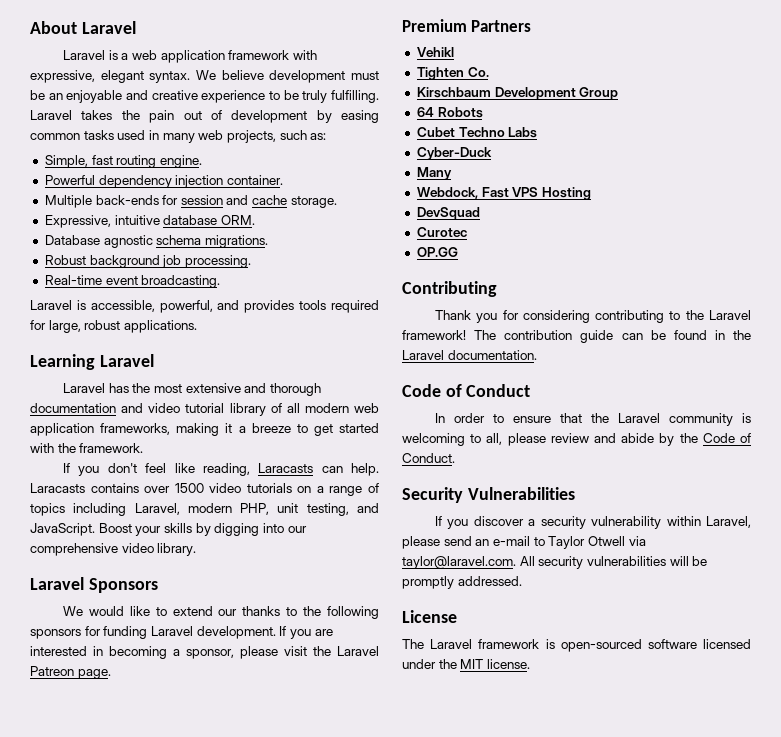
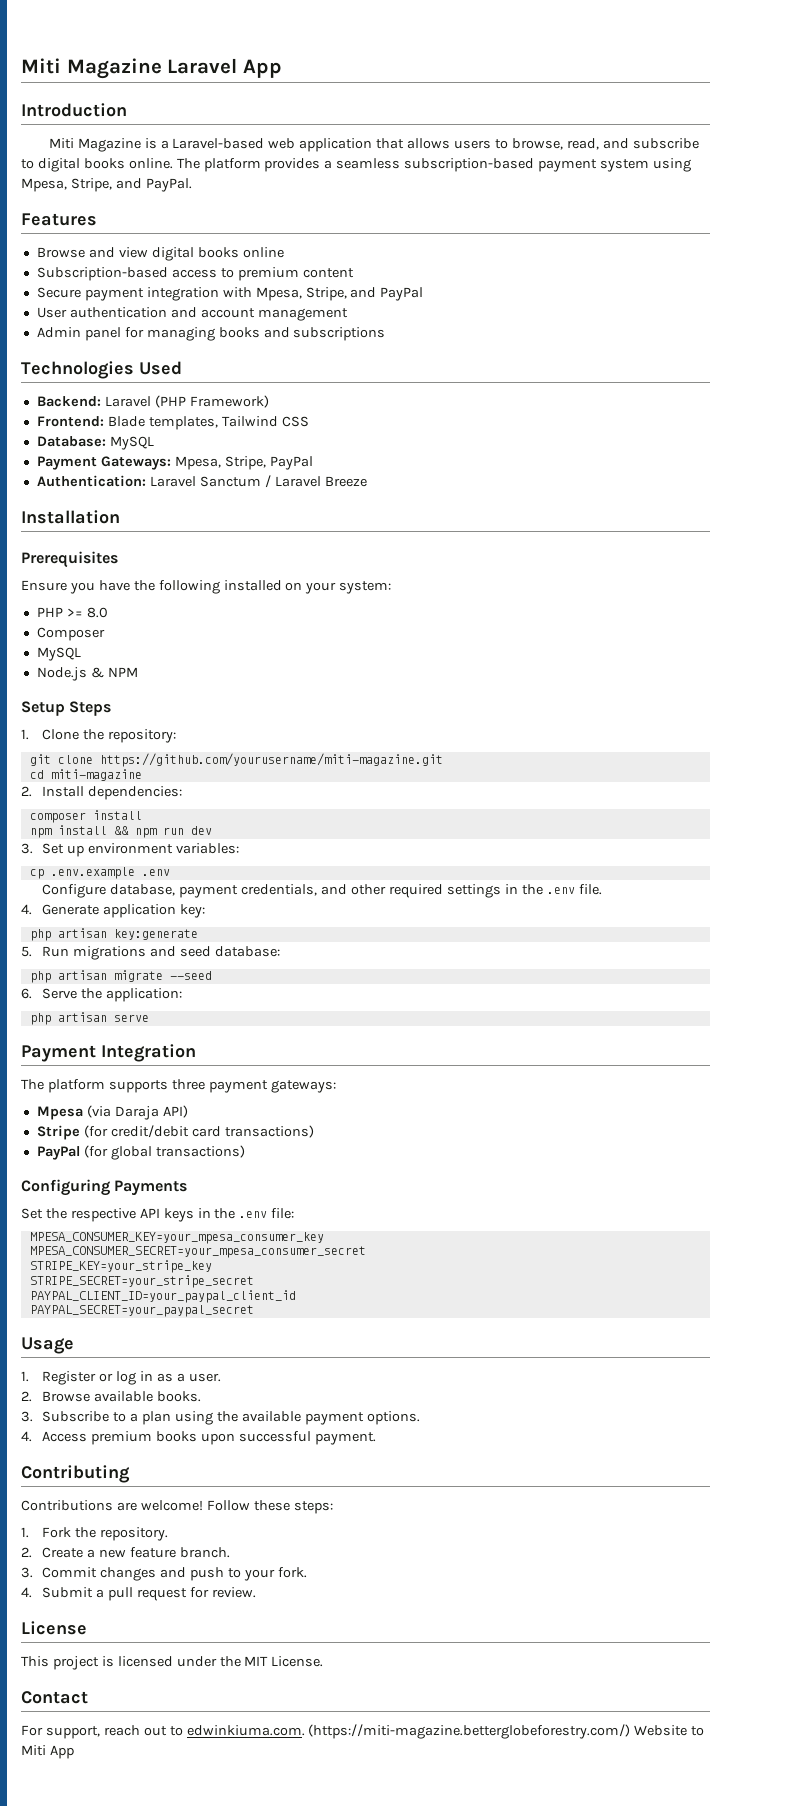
[30,21,136,34] [63,50,106,60] About Laravel // Laravel -> [21,58,282,79] [21,103,127,117] [48,138,141,152] Miti Magazine Laravel App // Introduction // Miti Magazine
[131,50,317,63] [30,70,379,83] [30,90,379,103] [30,110,379,123] [30,130,327,143] [44,155,202,168] [44,175,283,188] [44,195,337,208] [44,215,255,228] [44,235,268,248] [44,255,251,268] [44,275,221,288] [30,300,379,313] [30,320,197,333] [30,354,154,370] [63,383,321,396] [30,403,379,416] [30,423,379,436] [30,443,144,453] [63,463,379,476] [30,483,379,496] [30,503,379,516] [30,523,307,536] [30,543,197,556] [30,577,158,593] [63,606,380,619] [30,626,333,639] [30,646,379,659] [30,666,111,679] [402,19,532,32] [416,47,454,57] [416,67,489,80] [416,87,619,100] [416,107,483,118] [416,127,538,138] [416,147,492,160] [416,167,452,180] [416,187,591,200] [416,207,480,220] [416,227,467,237] [416,247,458,257] [402,281,497,297] [435,310,751,323] [402,330,751,343] [402,350,537,360] [402,384,531,397] [435,413,751,426] [402,433,751,446] [402,453,455,463] [402,487,575,503] [435,516,751,529] [402,536,646,549] [402,556,708,569] [402,576,522,589] [402,610,457,623] [402,639,751,652] [402,659,530,669] web application framework with expressive, elegant syntax. We believe development must be an enjoyable and creative experience to be truly fulfilling. Laravel takes the pain out of development by easing common tasks used in many web projects, such as: // Simple, fast routing engine. // Powerful dependency injection container. // Multiple back-ends for session and cache storage. // Expressive, intuitive database ORM. // Database agnostic schema migrations. // Robust background job processing. // Real-time event broadcasting. // Laravel is accessible, powerful, and provides tools required for large, robust applications. // Learning Laravel // Laravel has the most extensive and thorough documentation and video tutorial library of all modern web application frameworks, making it a breeze to get started with the framework. // If you don't feel like reading, Laracasts can help. Laracasts contains over 1500 video tutorials on a range of topics including Laravel, modern PHP, unit testing, and JavaScript. Boost your skills by digging into our comprehensive video library. // Laravel Sponsors // We would like to extend our thanks to the following sponsors for funding Laravel development. If you are interested in becoming a sponsor, please visit the Laravel Patreon page. // Premium Partners // Vehikl // Tighten Co. // Kirschbaum Development Group // 64 Robots // Cubet Techno Labs // Cyber-Duck // Many // Webdock, Fast VPS Hosting // DevSquad // Curotec // OP.GG // Contributing // Thank you for considering contributing to the Laravel framework! The contribution guide can be found in the Laravel documentation. // Code of Conduct // In order to ensure that the Laravel community is welcoming to all, please review and abide by the Code of Conduct. // Security Vulnerabilities // If you discover a security vulnerability within Laravel, please send an e-mail to Taylor Otwell via taylor@laravel.com. All security vulnerabilities will be promptly addressed. // License // The Laravel framework is open-sourced software licensed under the MIT license. -> [172,138,699,152] [21,158,691,172] [21,178,192,192] [21,213,97,226] [36,247,284,261] [36,267,354,281] [36,287,424,301] [36,307,348,321] [36,327,386,341] [21,361,182,379] [36,395,269,408] [36,416,309,430] [36,436,154,450] [36,456,313,470] [36,475,367,488] [21,510,120,524] [21,551,118,568] [21,580,392,594] [36,607,108,618] [36,627,105,641] [36,647,81,661] [36,667,138,681] [21,701,112,716] [21,729,177,743] [29,753,443,767] [29,769,142,781] [21,786,183,800] [29,810,142,823] [29,825,212,838] [21,843,240,857] [29,867,170,879] [42,884,602,898] [21,904,206,918] [29,928,198,941] [21,946,281,960] [29,970,212,983] [21,988,183,1002] [29,1012,149,1025] [21,1044,196,1062] [21,1079,336,1093] [36,1105,188,1120] [36,1125,314,1140] [36,1145,245,1160] [21,1179,188,1196] [21,1208,295,1222] [29,1232,324,1244] [29,1246,366,1258] [29,1260,212,1273] [29,1275,254,1288] [29,1290,296,1303] [29,1305,254,1317] [21,1337,74,1354] [21,1371,221,1385] [21,1391,202,1402] [21,1411,420,1425] [21,1431,377,1445] [21,1465,130,1483] [21,1500,333,1514] [21,1527,169,1541] [21,1547,231,1558] [21,1567,307,1581] [21,1587,257,1601] [21,1621,87,1635] [21,1656,324,1670] [21,1691,88,1704] [21,1724,705,1739] [21,1745,74,1759] Laravel-based web application that allows users to browse, read, and subscribe to digital books online. The platform provides a seamless subscription-based payment system using Mpesa, Stripe, and PayPal. // Features // Browse and view digital books online // Subscription-based access to premium content // Secure payment integration with Mpesa, Stripe, and PayPal // User authentication and account management // Admin panel for managing books and subscriptions // Technologies Used // Backend: Laravel (PHP Framework) // Frontend: Blade templates, Tailwind CSS // Database: MySQL // Payment Gateways: Mpesa, Stripe, PayPal // Authentication: Laravel Sanctum / Laravel Breeze // Installation // Prerequisites // Ensure you have the following installed on your system: // PHP >= 8.0 // Composer // MySQL // Node.js & NPM // Setup Steps // 1. Clone the repository: // git clone https://github.com/yourusername/miti-magazine.git // cd miti-magazine // 2. Install dependencies: // composer install // npm install && npm run dev // 3. Set up environment variables: // cp .env.example .env // Configure database, payment credentials, and other required settings in the .env file. // 4. Generate application key: // php artisan key:generate // 5. Run migrations and seed database: // php artisan migrate --seed // 6. Serve the application: // php artisan serve // Payment Integration // The platform supports three payment gateways: // Mpesa (via Daraja API) // Stripe (for credit/debit card transactions) // PayPal (for global transactions) // Configuring Payments // Set the respective API keys in the .env file: // MPESA_CONSUMER_KEY=your_mpesa_consumer_key // MPESA_CONSUMER_SECRET=your_mpesa_consumer_secret // STRIPE_KEY=your_stripe_key // STRIPE_SECRET=your_stripe_secret // PAYPAL_CLIENT_ID=your_paypal_client_id // PAYPAL_SECRET=your_paypal_secret // Usage // 1. Register or log in as a user. // 2. Browse available books. // 3. Subscribe to a plan using the available payment options. // 4. Access premium books upon successful payment. // Contributing // Contributions are welcome! Follow these steps: // 1. Fork the repository. // 2. Create a new feature branch. // 3. Commit changes and push to your fork. // 4. Submit a pull request for review. // License // This project is licensed under the MIT License. // Contact // For support, reach out to edwinkiuma.com. (https://miti-magazine.betterglobeforestry.com/) Website to Miti App

